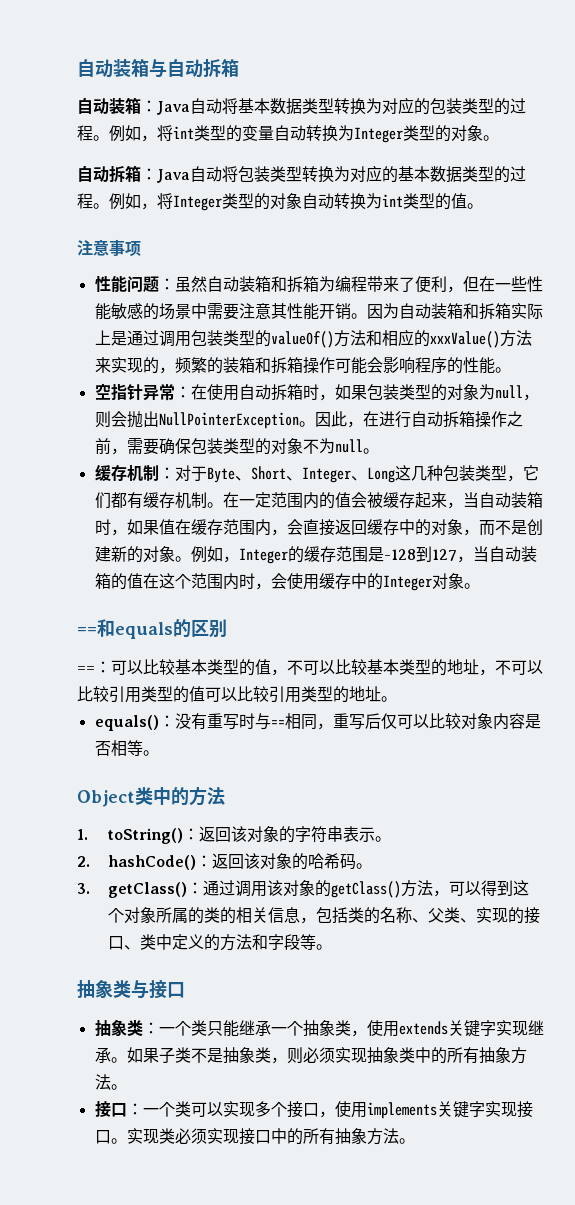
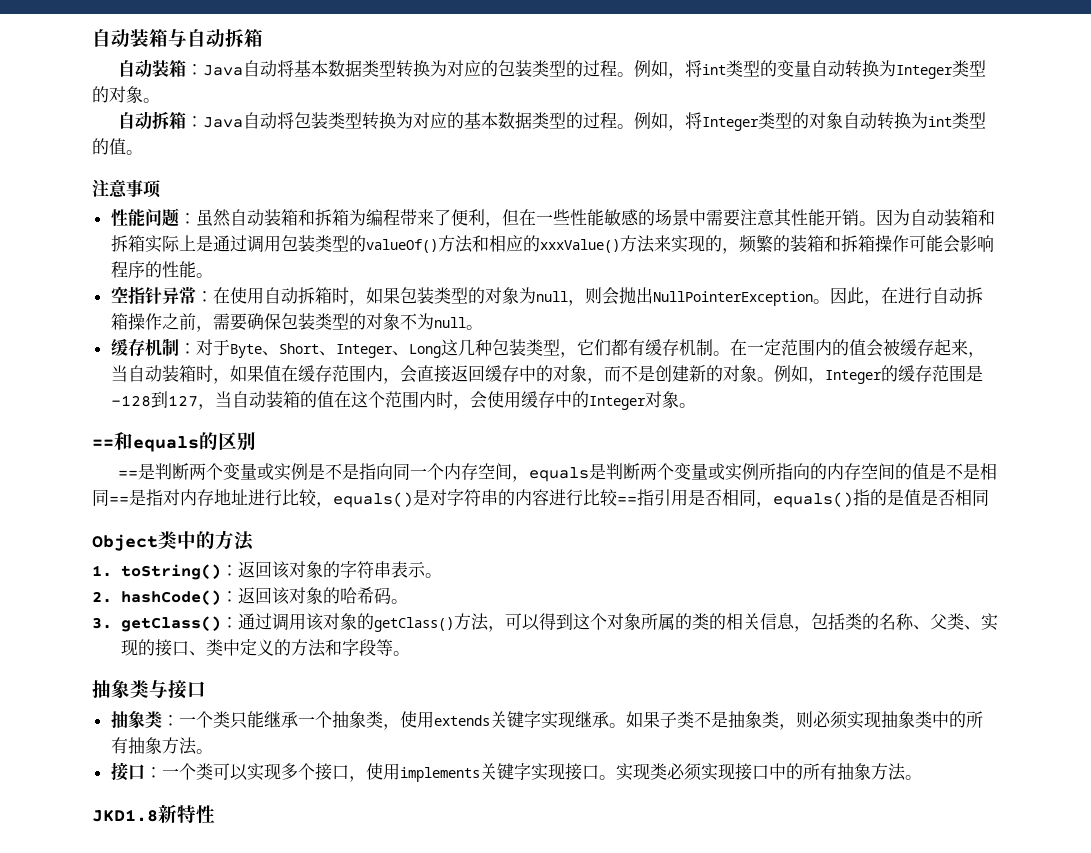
[95,659,543,676] [77,686,397,703] [94,713,541,731] [94,740,159,756] ：可以比较基本类型的值，不可以比较基本类型的地址，不可以比较引用类型的值可以比较引用类型的地址。 // equals()：没有重写时与==相同，重写后仅可以比较对象内容是否相等。 -> [138,463,998,482] [92,489,989,508] 是判断两个变量或实例是不是指向同一个内存空间，equals是判断两个变量或实例所指向的内存空间的值是不是相同==是指对内存地址进行比较，equals()是对字符串的内容进行比较==指引用是否相同，equals()指的是值是否相同
(415, 1141) none -> [92,804,215,824] // JKD1.8新特性

